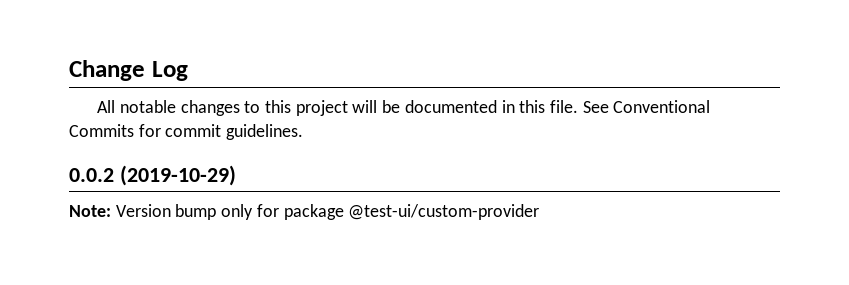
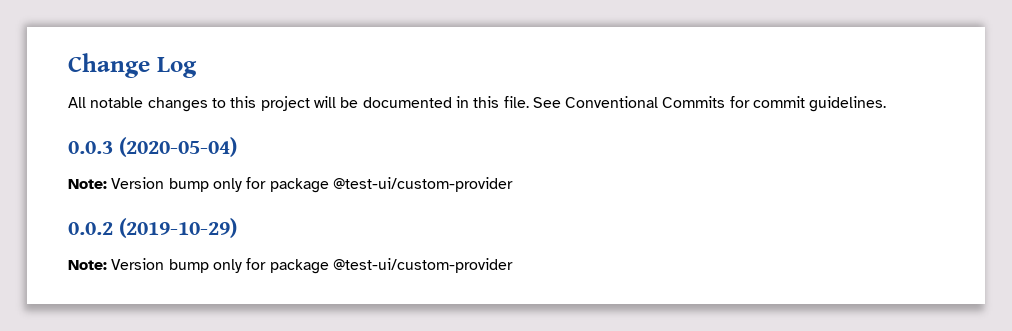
(304, 132) none -> [68,137,237,157] [68,177,513,193] // 0.0.3 (2020-05-04) // Note: Version bump only for package @test-ui/custom-provider

